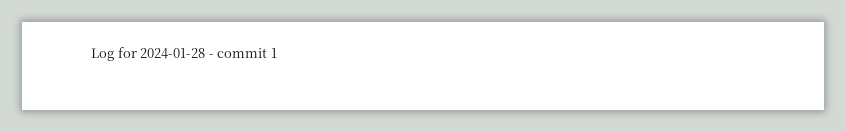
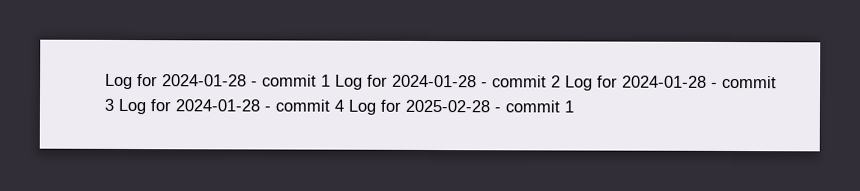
(277, 53) none -> [335,74,777,91] [104,98,574,115] Log for 2024-01-28 - commit 2 Log for 2024-01-28 - commit 3 Log for 2024-01-28 - commit 4 Log for 2025-02-28 - commit 1

